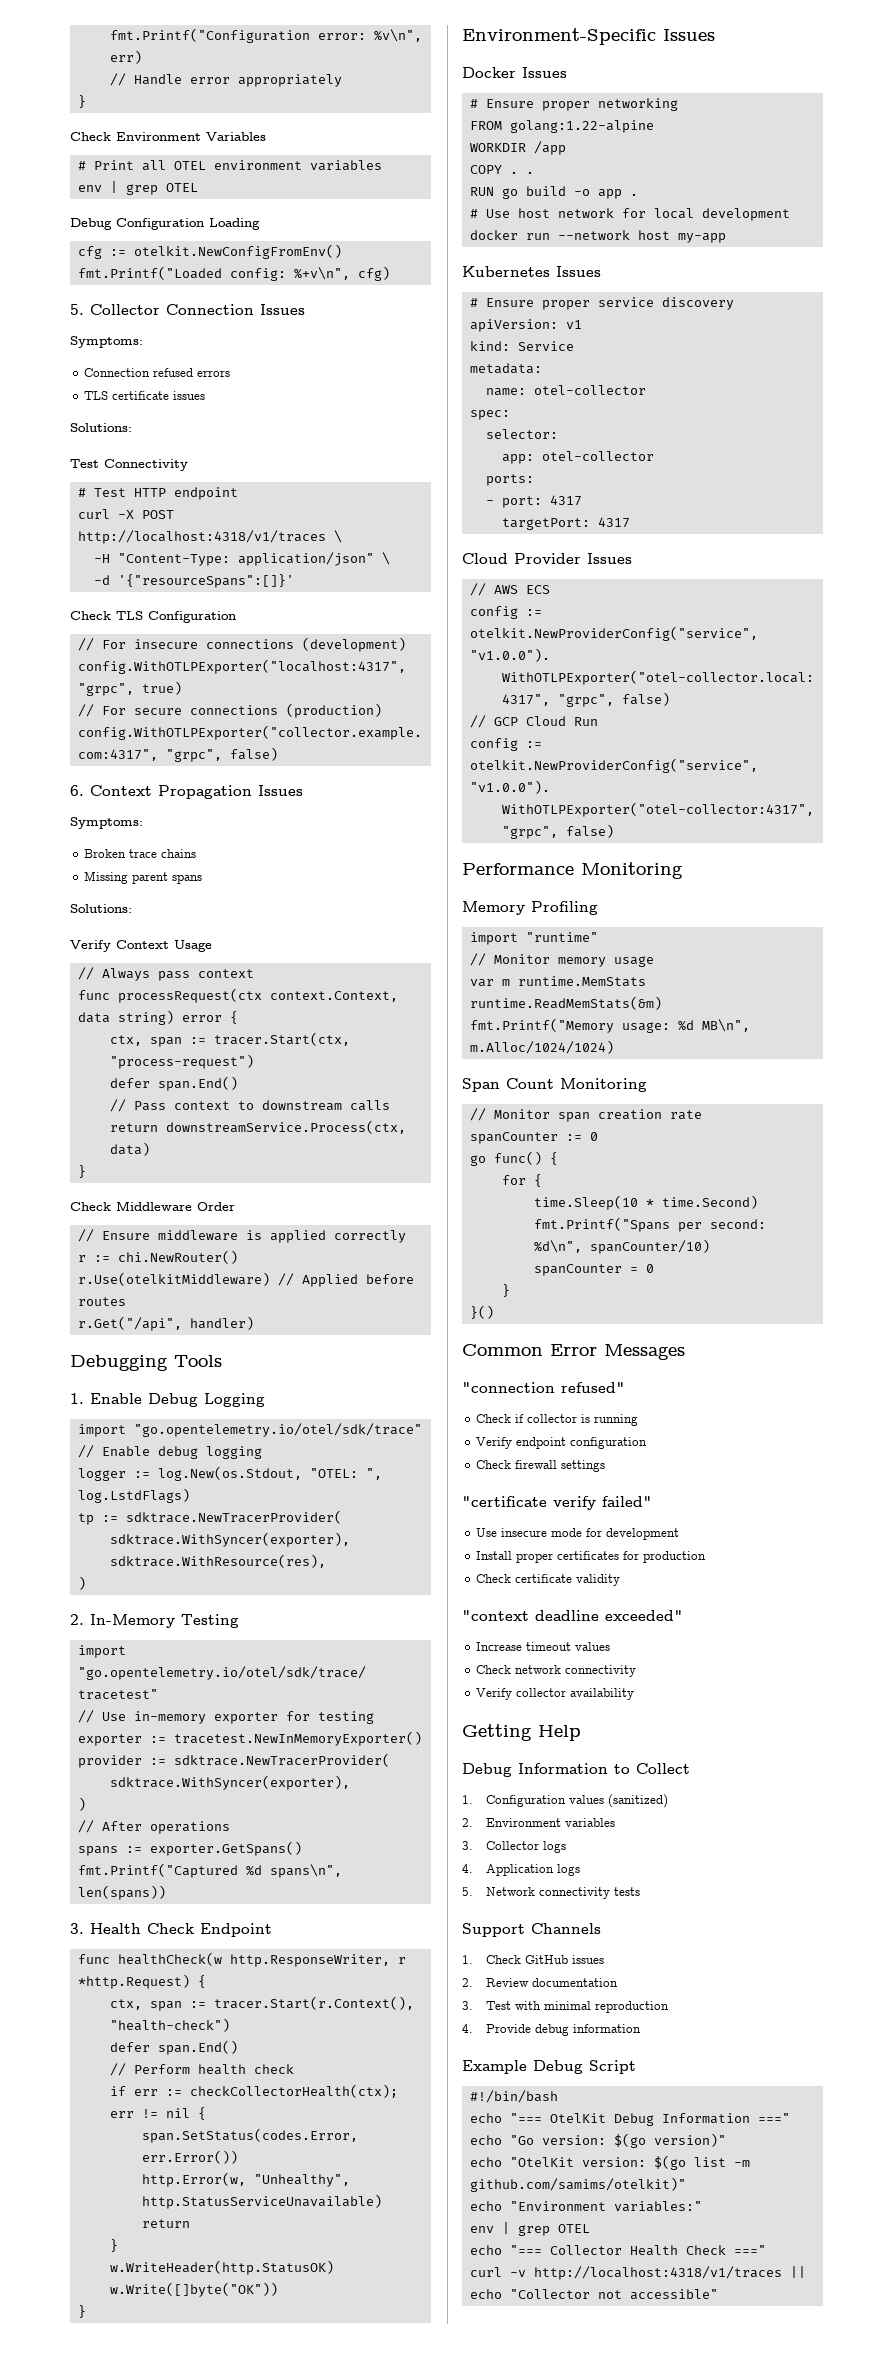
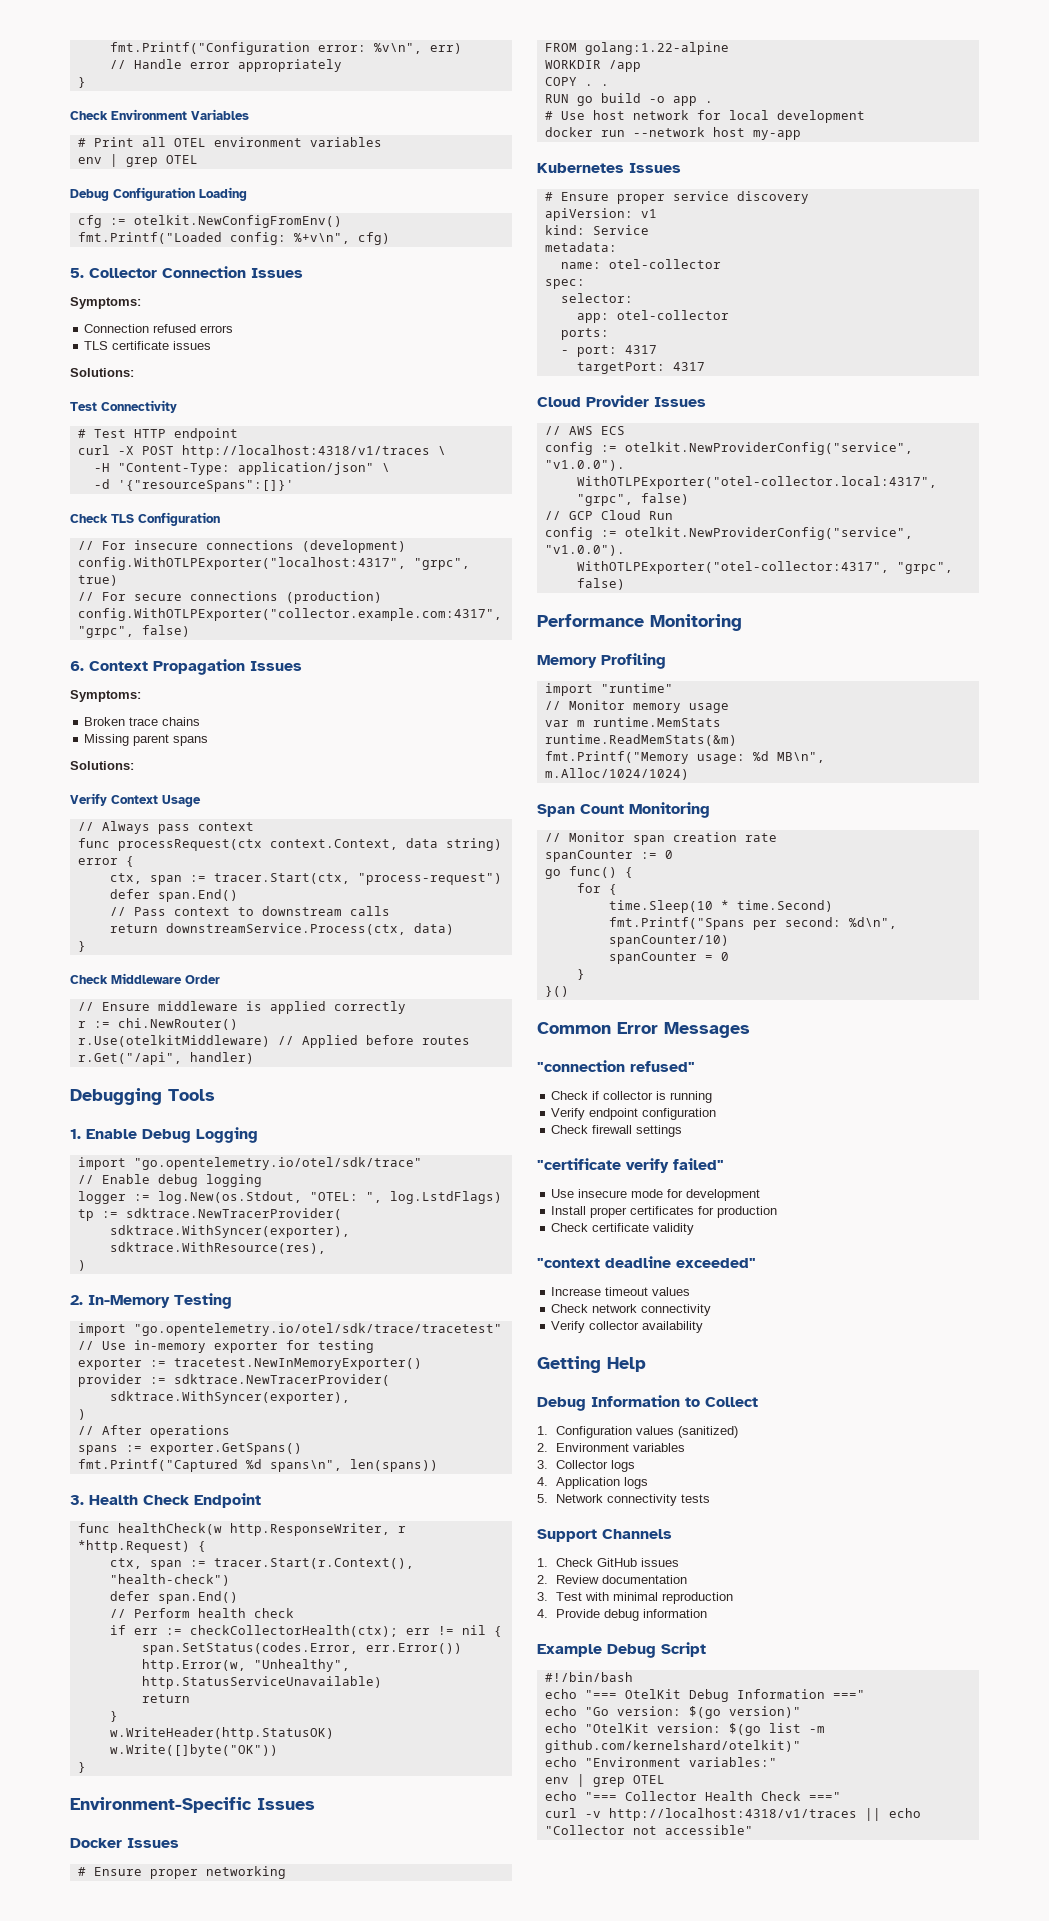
[469,2177,686,2192] github.com/samims/otelkit)" -> [544,1740,801,1753] github.com/kernelshard/otelkit)"

